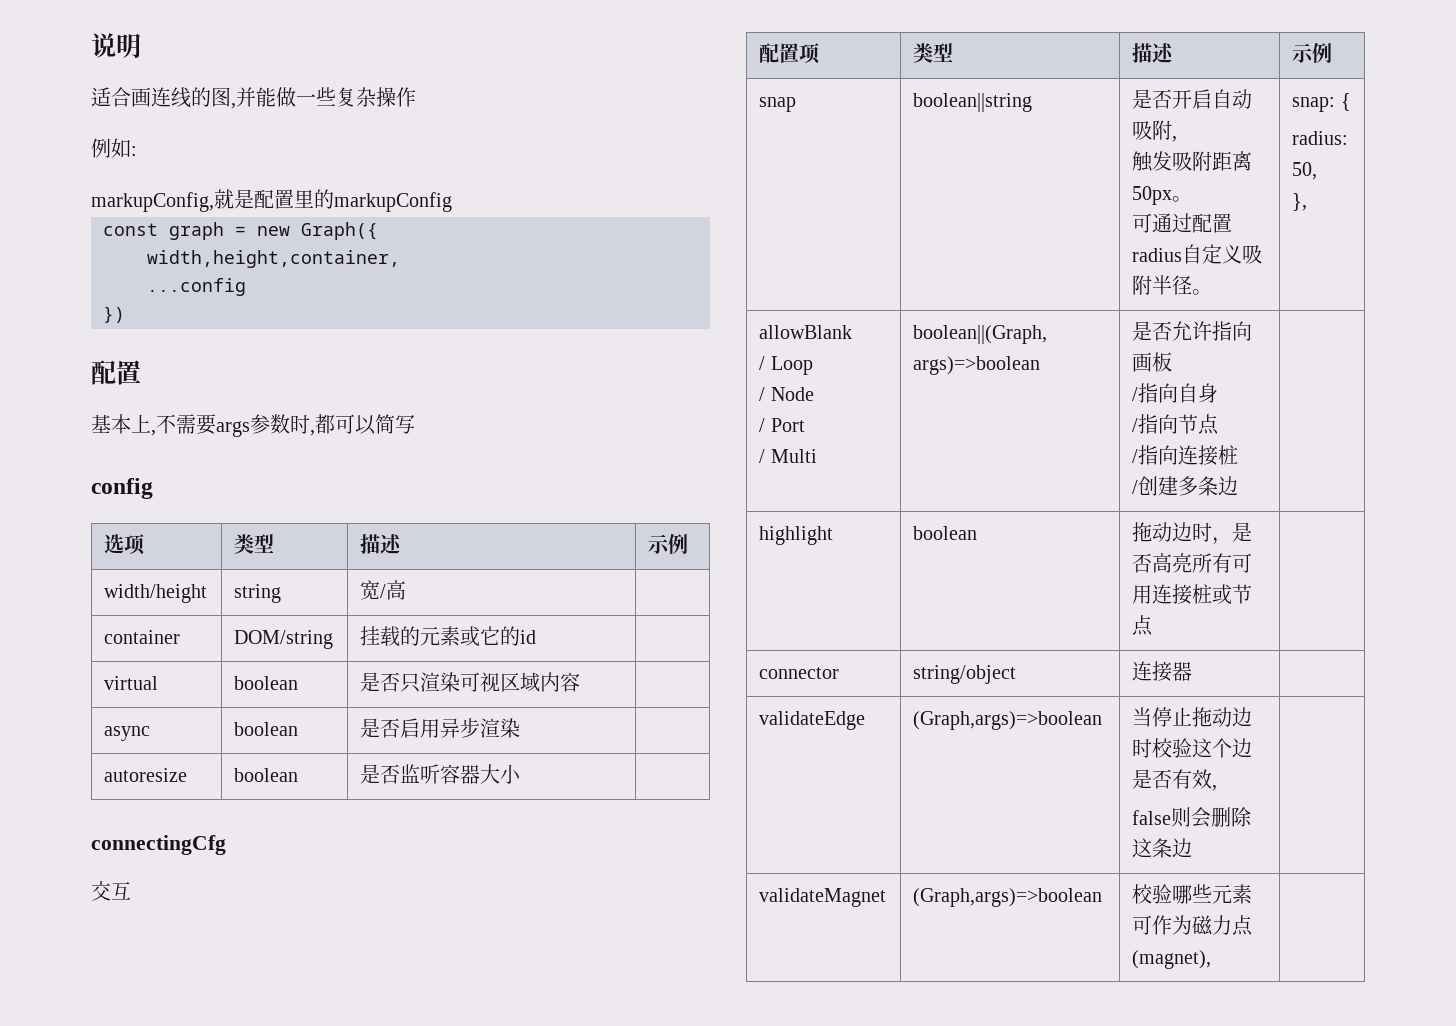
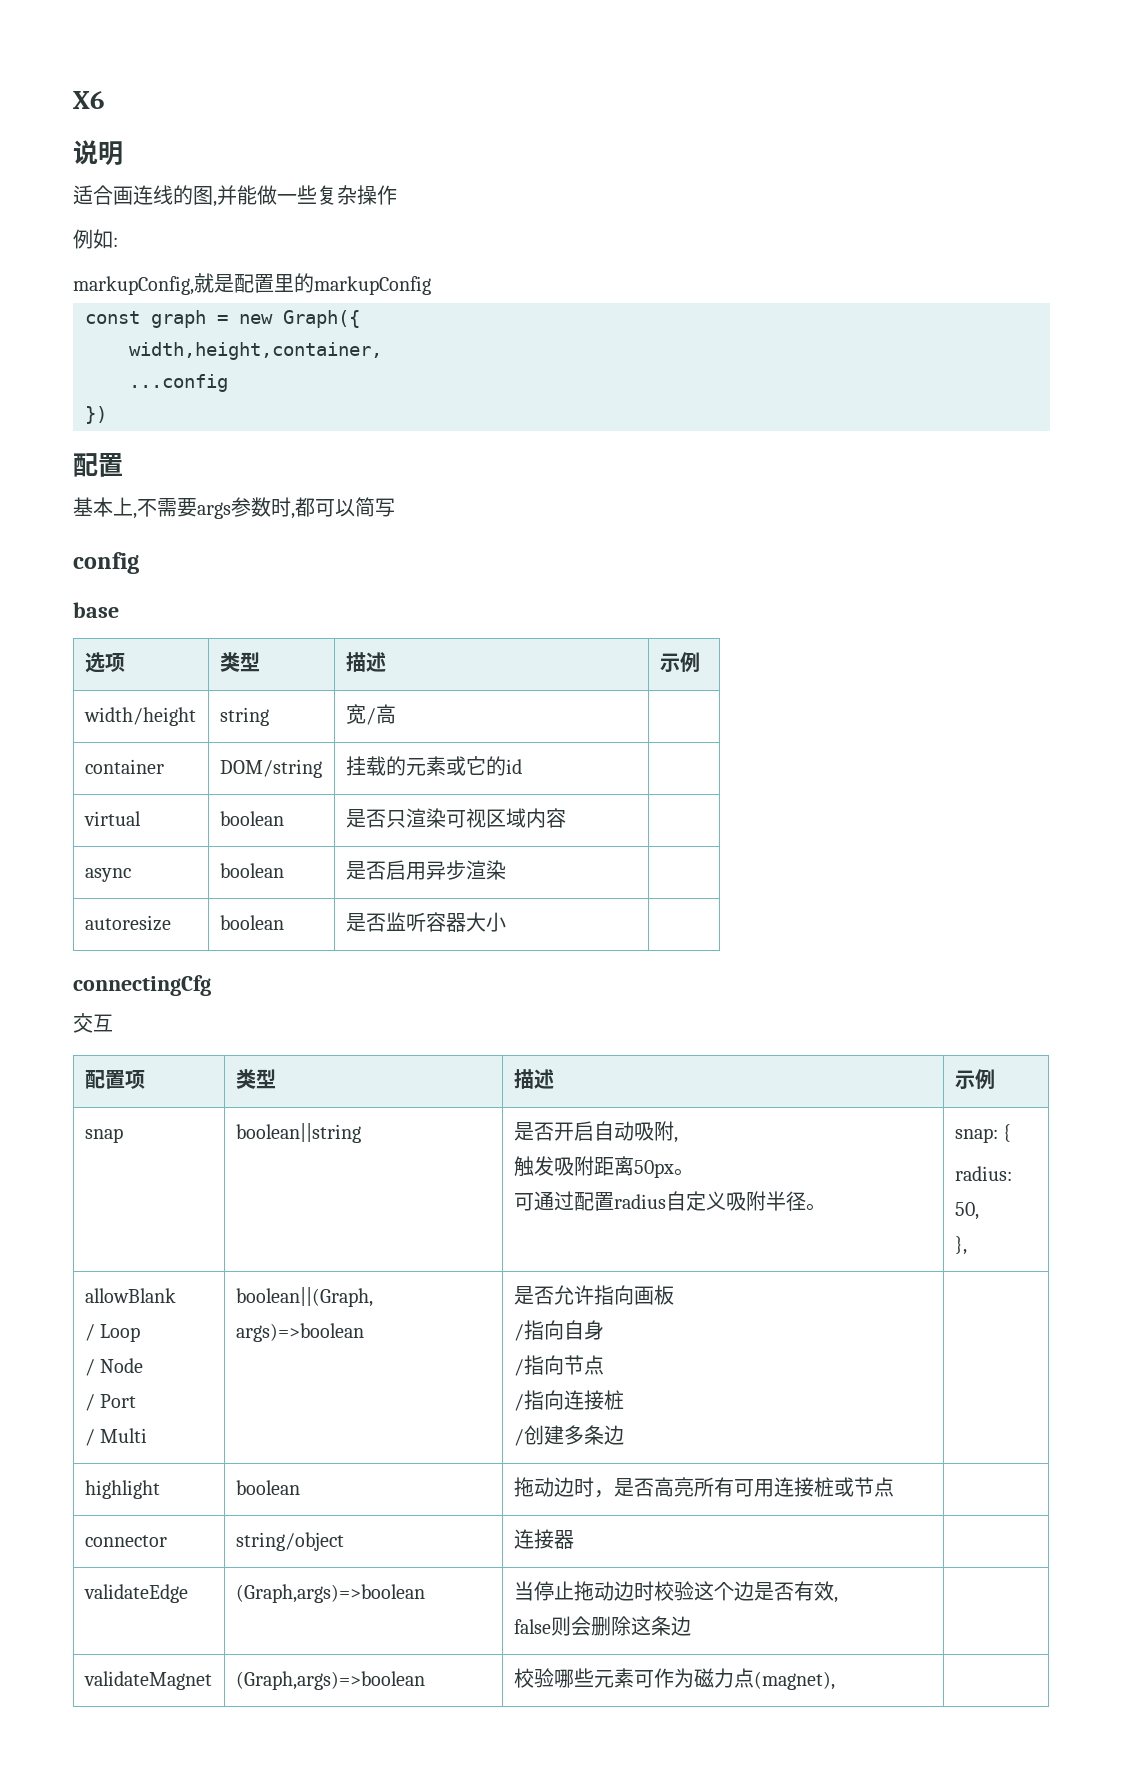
(91, 45) none -> [73,91,105,109] X6 //
(153, 488) none -> [73,602,119,618] // base

